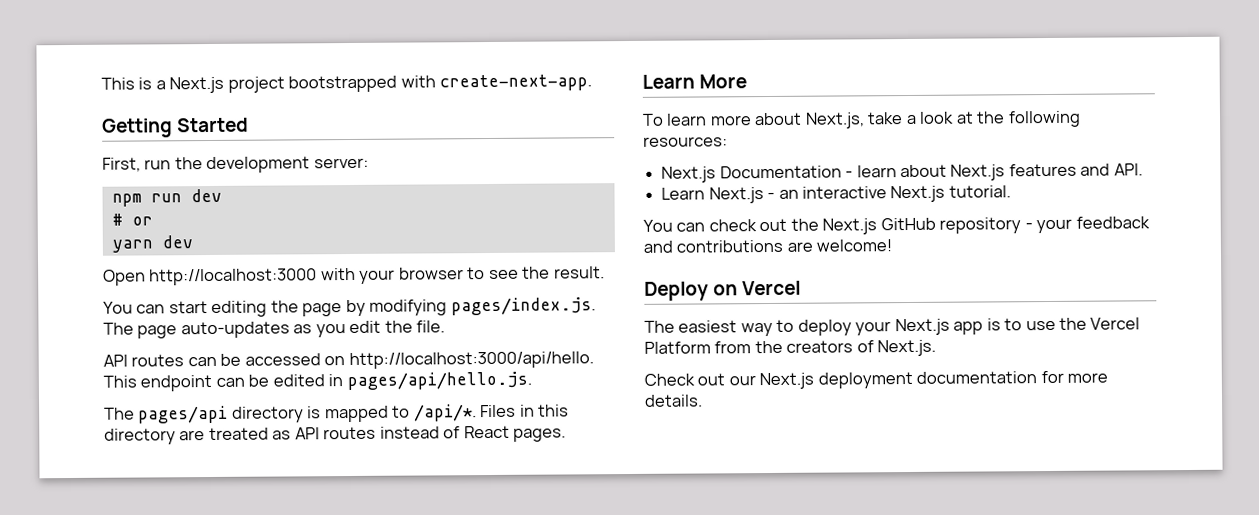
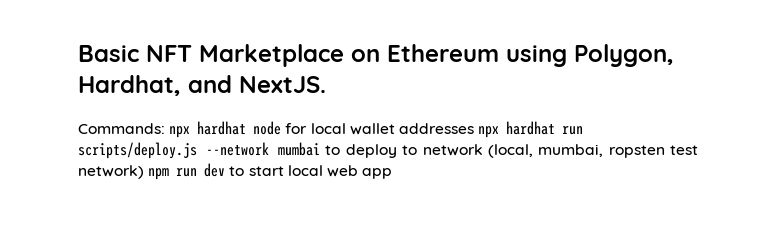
[101,74,593,94] [101,117,250,138] [102,156,369,174] [111,188,222,207] [111,213,153,226] [111,235,193,253] [103,266,605,286] [103,297,596,317] [103,320,446,339] [103,351,594,370] [103,371,532,392] [104,404,570,424] [104,425,567,445] [642,74,748,89] [642,110,1081,129] [643,136,728,147] [661,163,1143,183] [661,185,1011,204] [643,216,1150,235] [643,239,893,253] [644,280,802,301] [644,317,1141,337] [644,339,937,357] [644,370,1109,390] [644,394,703,407] This is a Next.js project bootstrapped with create-next-app. // Getting Started // First, run the development server: // npm run dev // # or // yarn dev // Open http://localhost:3000 with your browser to see the result. // You can start editing the page by modifying pages/index.js. The page auto-updates as you edit the file. // API routes can be accessed on http://localhost:3000/api/hello. This endpoint can be edited in pages/api/hello.js. // The pages/api directory is mapped to /api/*. Files in this directory are treated as API routes instead of React pages. // Learn More // To learn more about Next.js, take a look at the following resources: // Next.js Documentation - learn about Next.js features and API. // Learn Next.js - an interactive Next.js tutorial. // You can check out the Next.js GitHub repository - your feedback and contributions are welcome! // Deploy on Vercel // The easiest way to deploy your Next.js app is to use the Vercel Platform from the creators of Next.js. // Check out our Next.js deployment documentation for more details. -> [78,44,674,67] [78,75,326,96] [78,121,584,138] [78,142,698,159] [78,163,393,180] Basic NFT Marketplace on Ethereum using Polygon, Hardhat, and NextJS. // Commands: npx hardhat node for local wallet addresses npx hardhat run scripts/deploy.js --network mumbai to deploy to network (local, mumbai, ropsten test network) npm run dev to start local web app

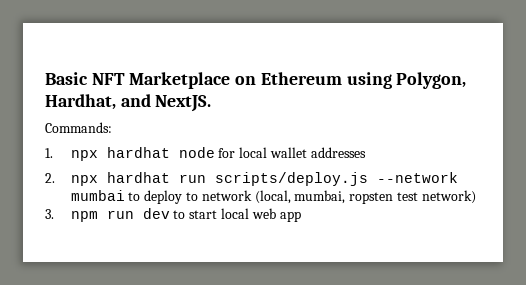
(165, 128) none -> [45,148,53,158] // 1.
(474, 128) none -> [45,173,55,183] // 2.
(144, 172) none -> [45,209,54,219] // 3.

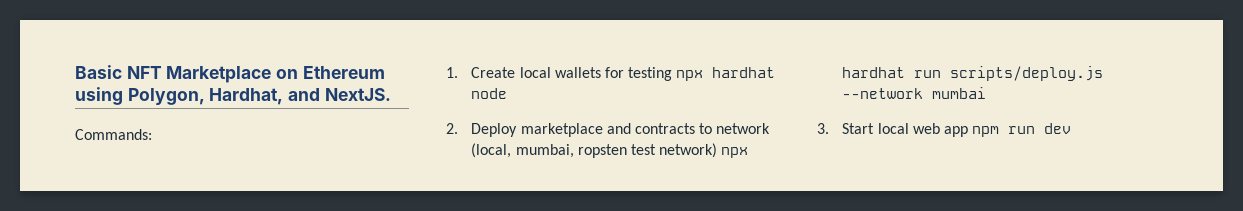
[70,147,366,161] [45,172,458,186] [70,190,183,204] npx hardhat node for local wallet addresses // 2. npx hardhat run scripts/deploy.js --network mumbai to deploy -> [471,67,776,81] [471,88,508,99] [446,123,695,137] Create local wallets for testing npx hardhat node // 2. Deploy marketplace and contracts
[45,208,301,222] // 3. npm run dev to start local web app -> [721,147,749,158] [842,66,1104,81] [842,87,987,99] [817,123,1072,137] npx hardhat run scripts/deploy.js --network mumbai // 3. Start local web app npm run dev

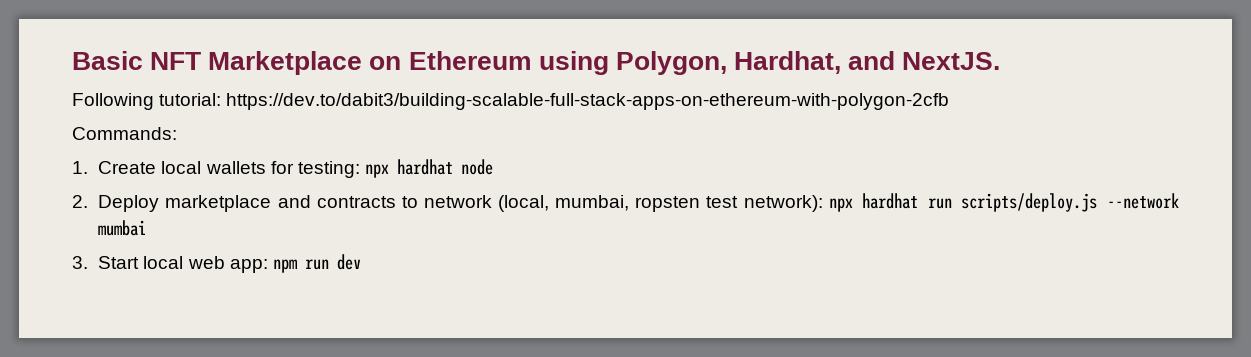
(391, 94) none -> [72,93,950,110] // Following tutorial: https://dev.to/dabit3/building-scalable-full-stack-apps-on-ethereum-with-polygon-2cfb
[628,67,673,81] testing -> [297,161,360,178] testing:
[659,143,718,158] network) -> [743,195,823,212] network):
[943,126,968,137] app -> [229,259,268,273] app:

